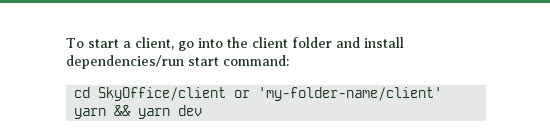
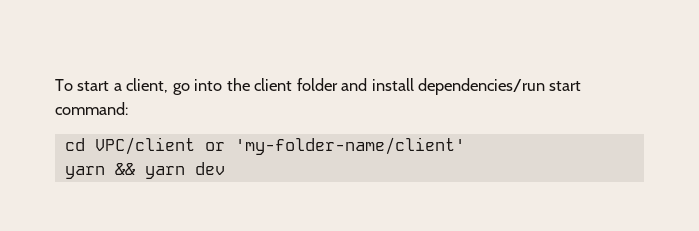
[98,87,227,101] SkyOffice/client -> [94,137,195,155] VPC/client

